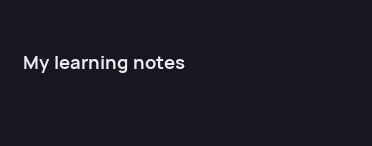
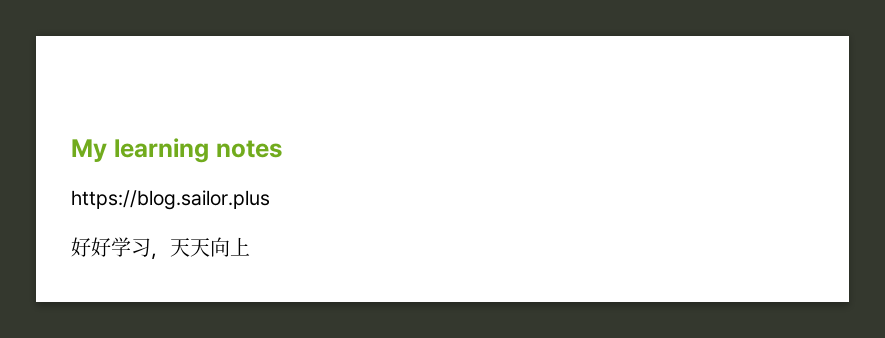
(185, 62) none -> [71,190,270,210] [71,237,250,260] // https://blog.sailor.plus // 好好学习，天天向上

